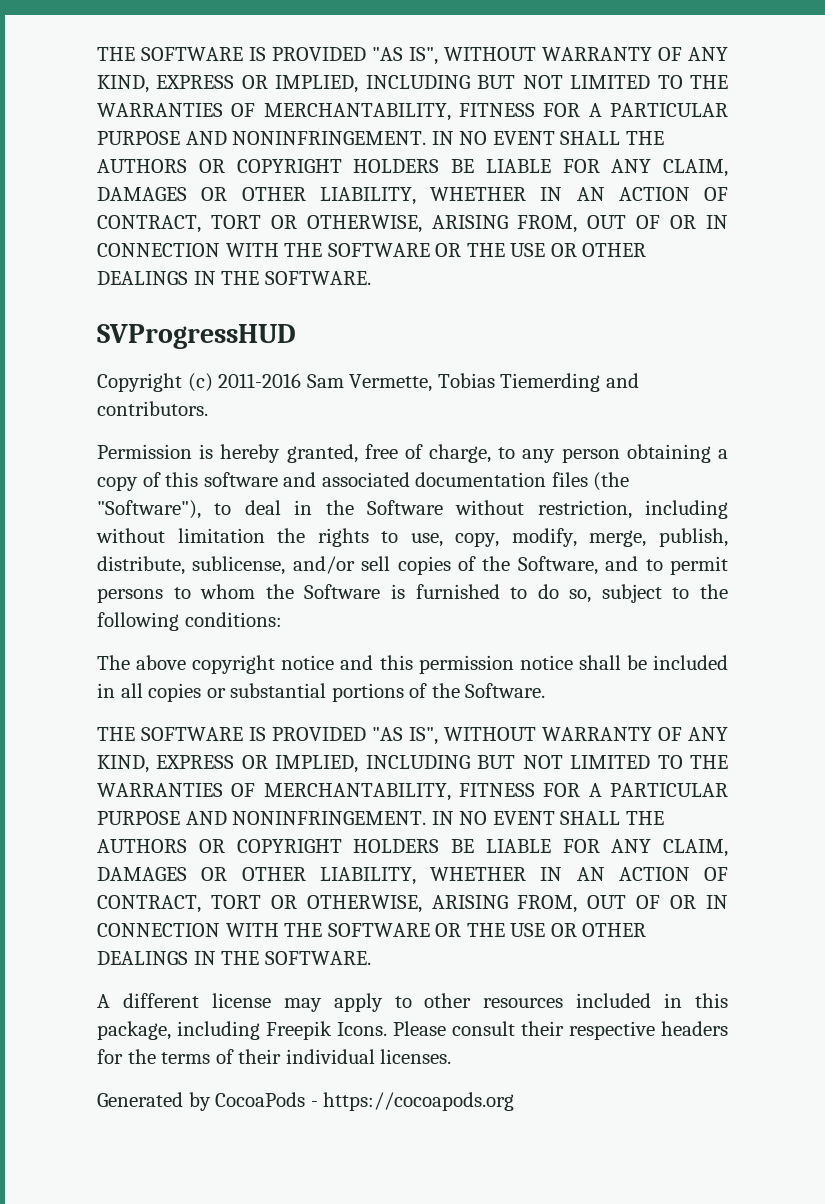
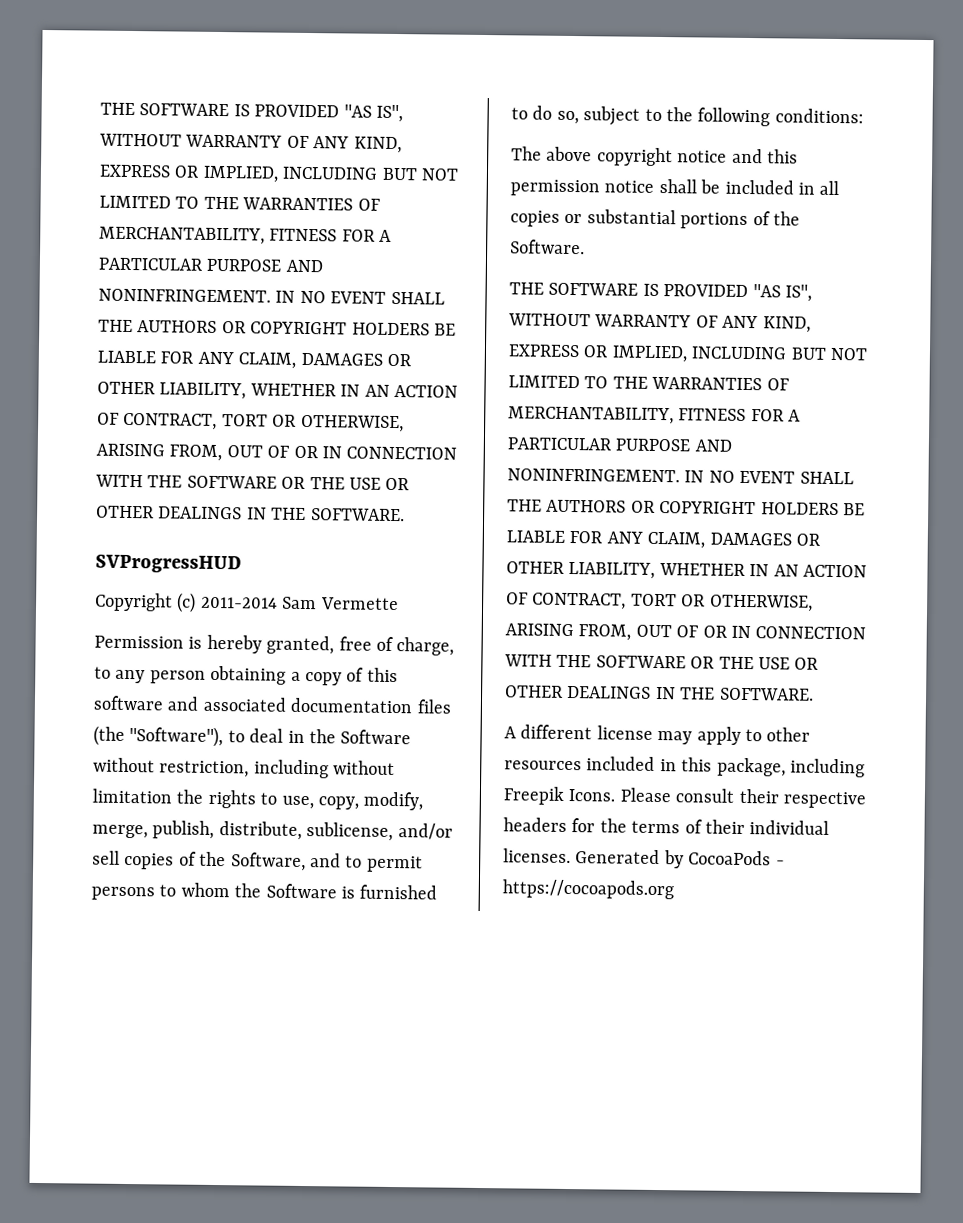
[218,373,639,392] [97,401,208,416] 2011-2016 Sam Vermette, Tobias Tiemerding and contributors. -> [200,596,399,611] 2011-2014 Sam Vermette
(452, 1056) // -> (571, 856) none

